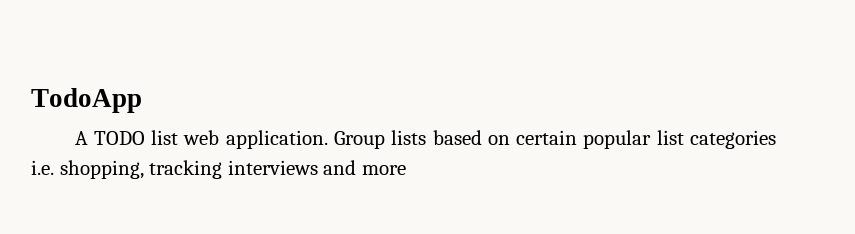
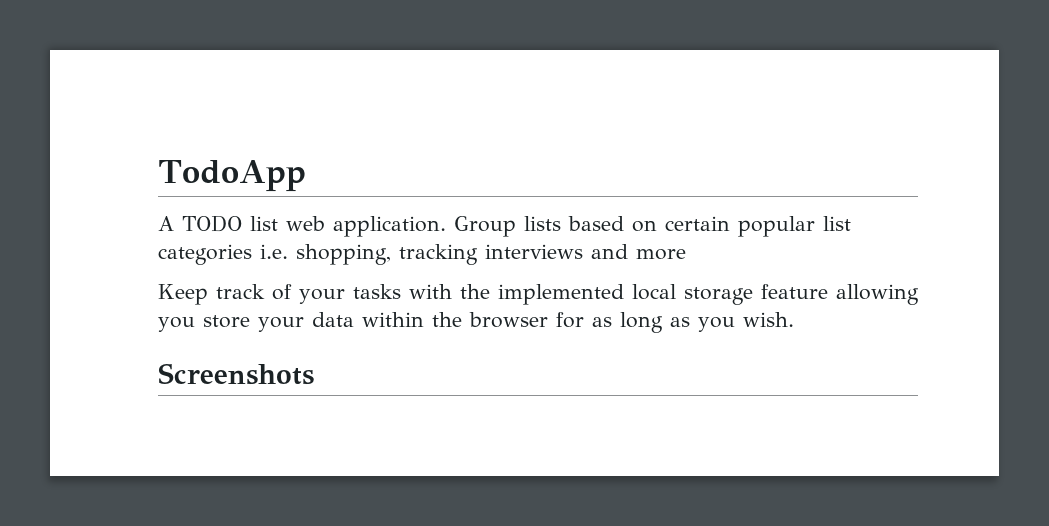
(406, 170) none -> [158,284,919,305] [158,312,794,333] [158,363,314,385] // Keep track of your tasks with the implemented local storage feature allowing you store your data within the browser for as long as you wish. // Screenshots

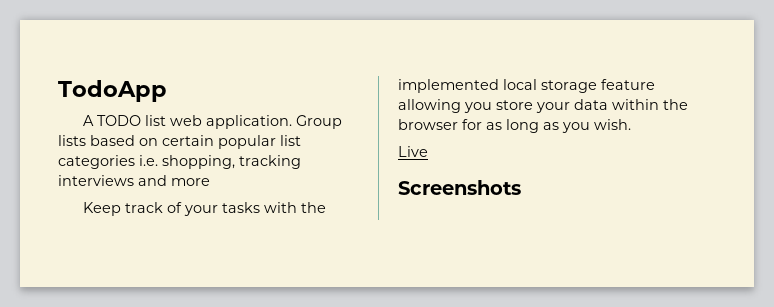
(794, 319) none -> [398,146,428,157] // Live

